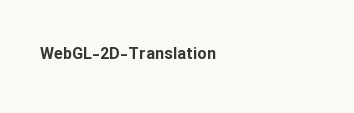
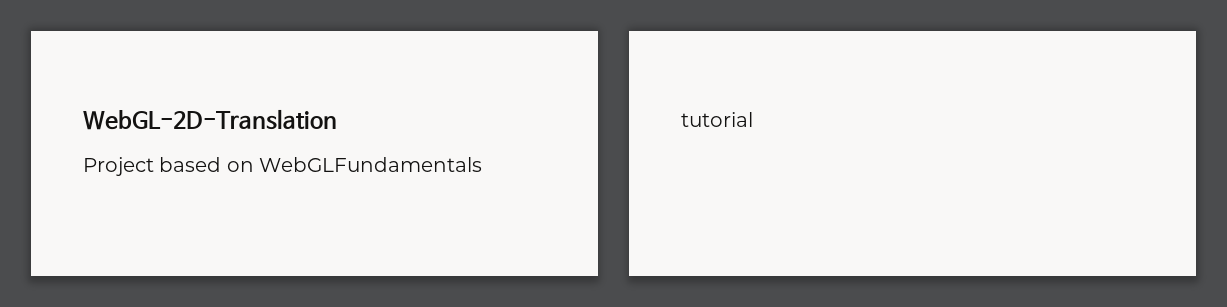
(216, 53) none -> [83,157,483,176] [681,112,753,127] // Project based on WebGLFundamentals tutorial

